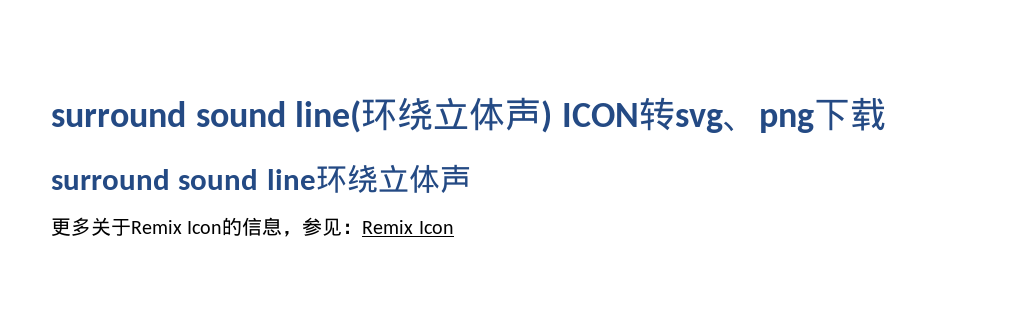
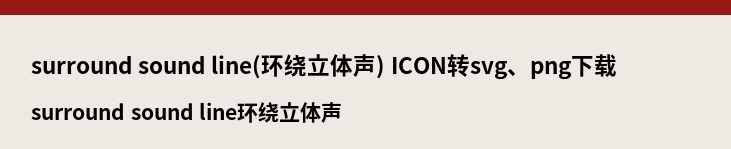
[51,217,454,237] // 更多关于Remix Icon的信息，参见：Remix Icon -> (343, 112) none

